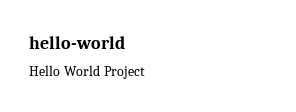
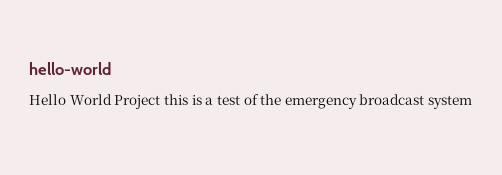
(145, 72) none -> [163,94,473,109] this is a test of the emergency broadcast system

